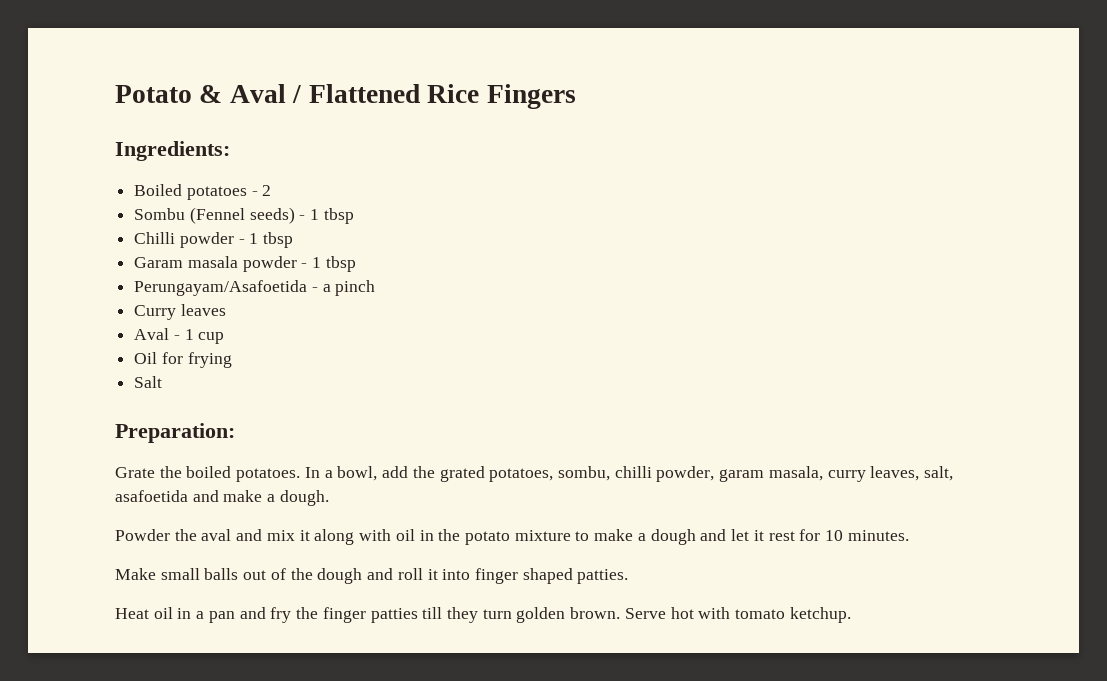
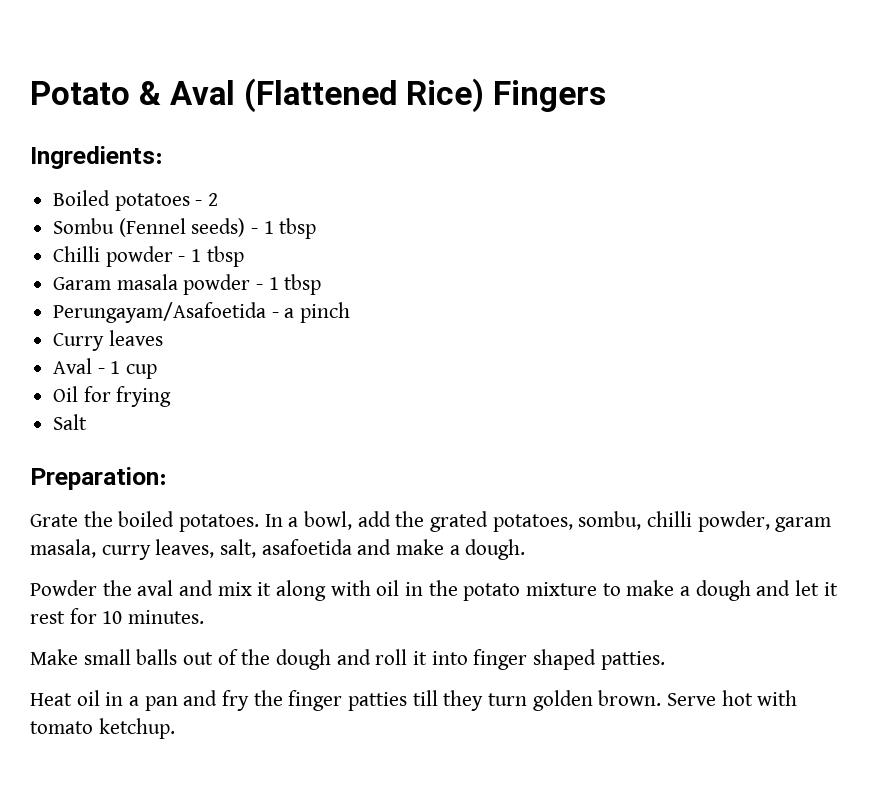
[292,84,480,103] / Flattened Rice -> [243,78,484,113] (Flattened Rice)

